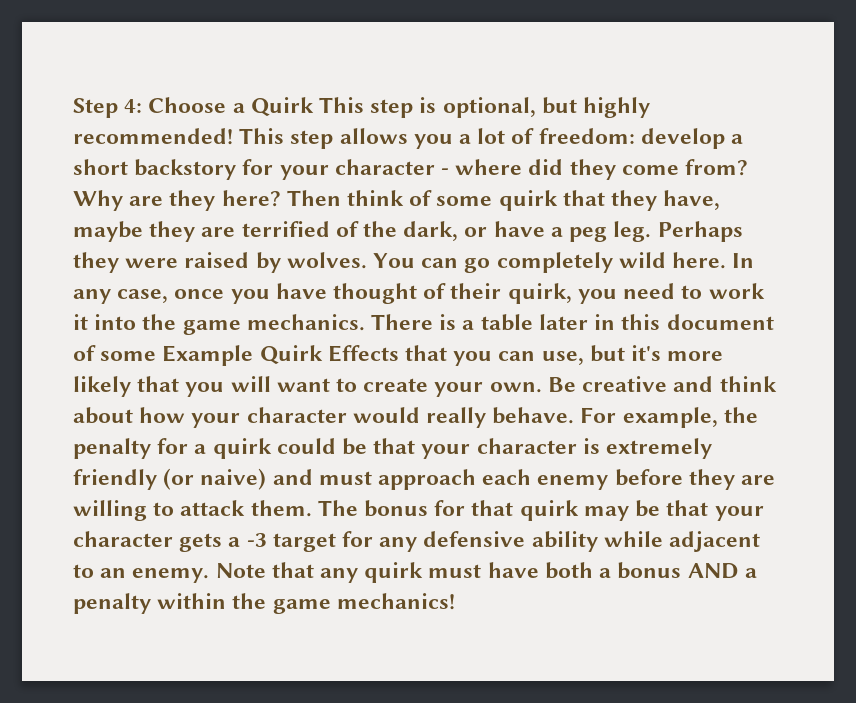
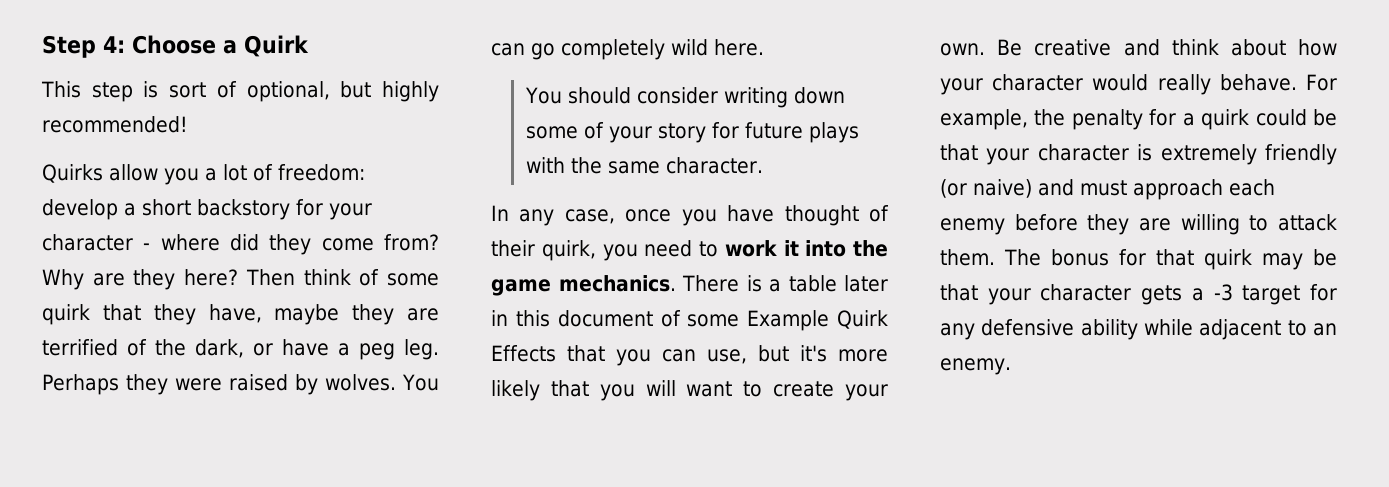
(314, 107) none -> (309, 46) //
(437, 105) none -> [169,81,237,98] sort of
[239,128,408,149] This step allows -> [42,164,158,183] // Quirks allow
(727, 260) none -> [524,87,845,108] [525,122,859,143] [525,157,763,174] // You should consider writing down some of your story for future plays with the same character. //
[215,562,757,583] [73,593,455,614] Note that any quirk must have both a bonus AND a penalty within the game mechanics! -> (1011, 366) none

